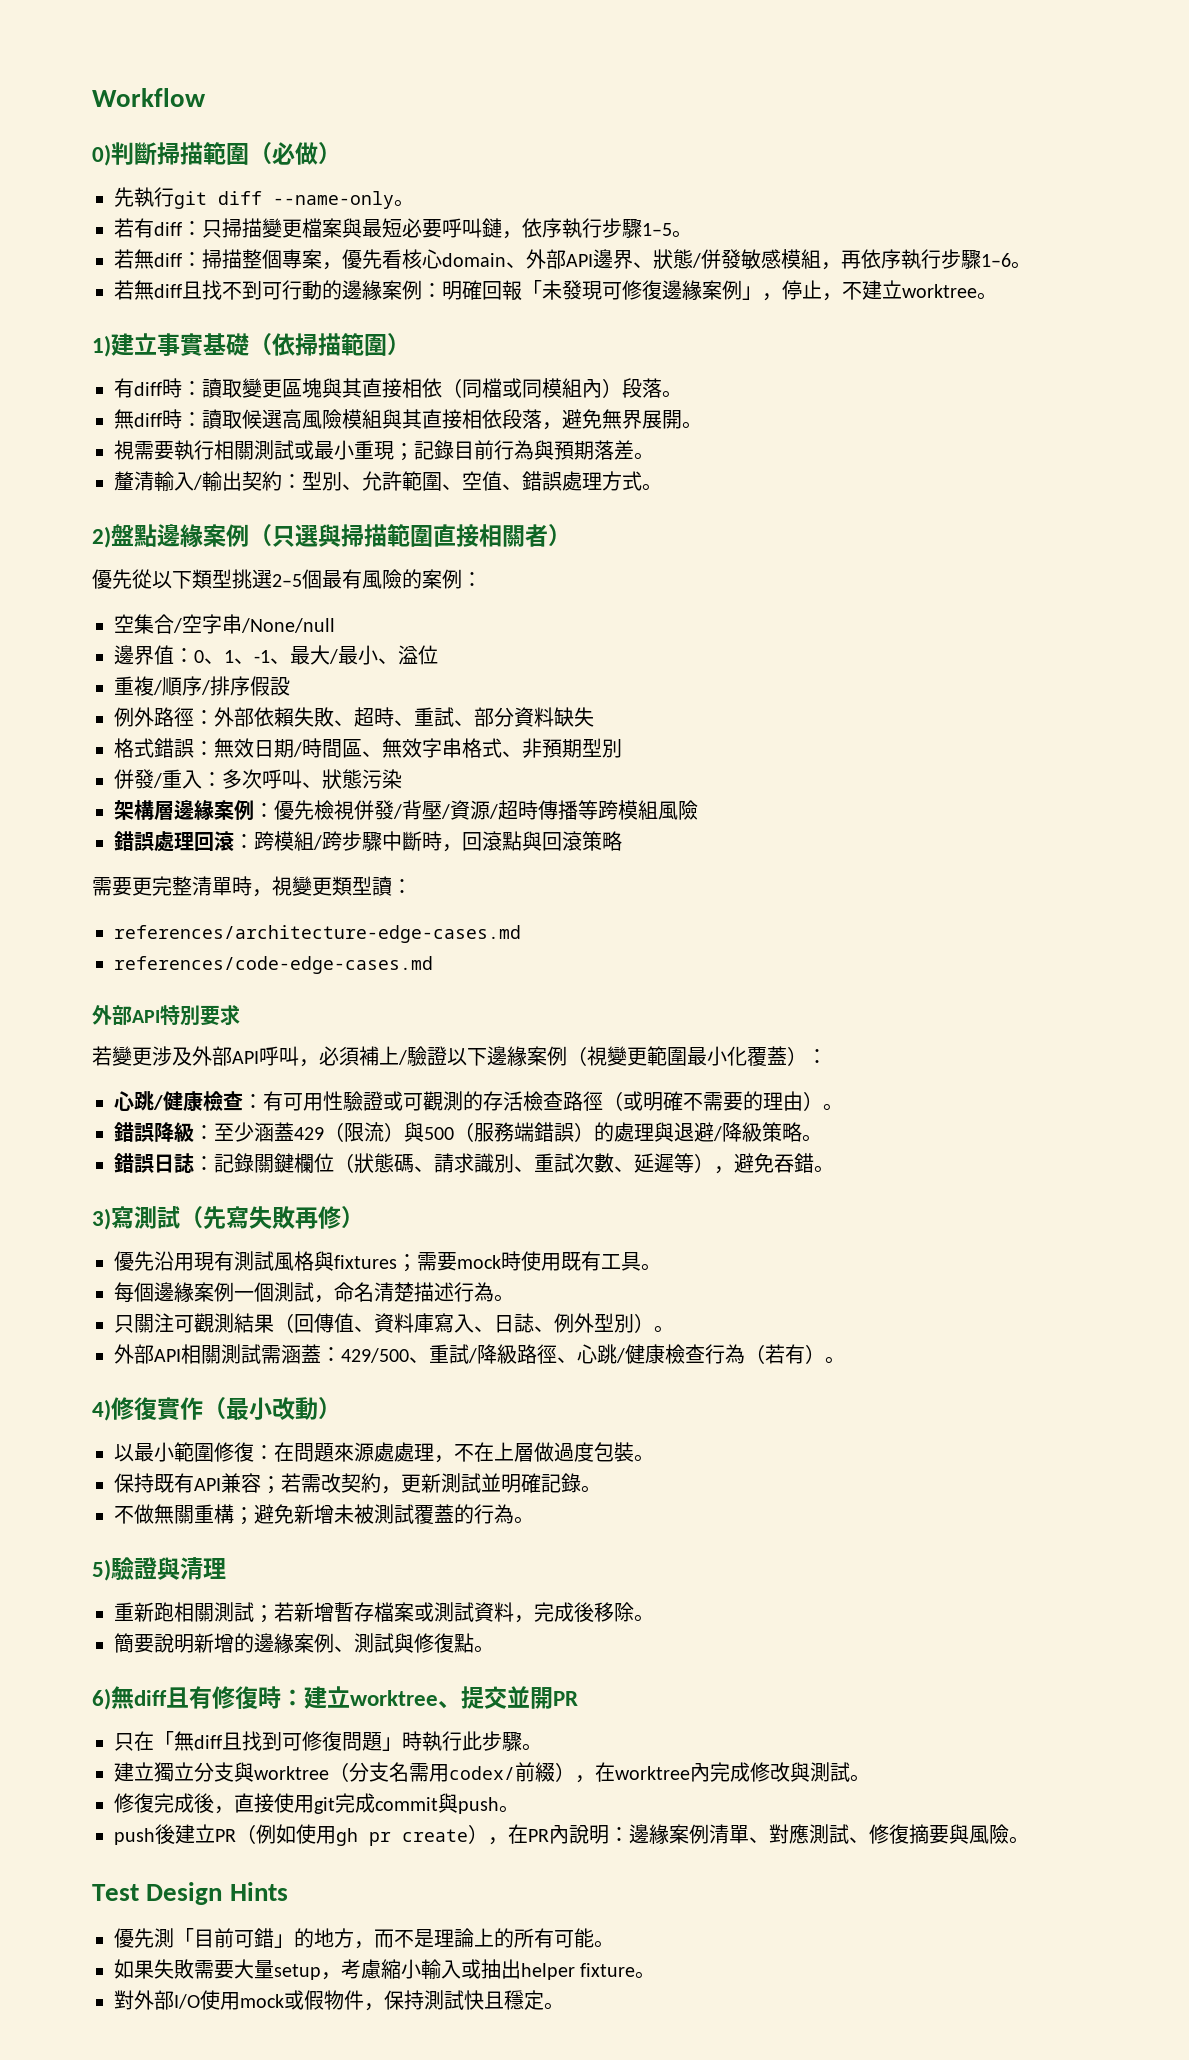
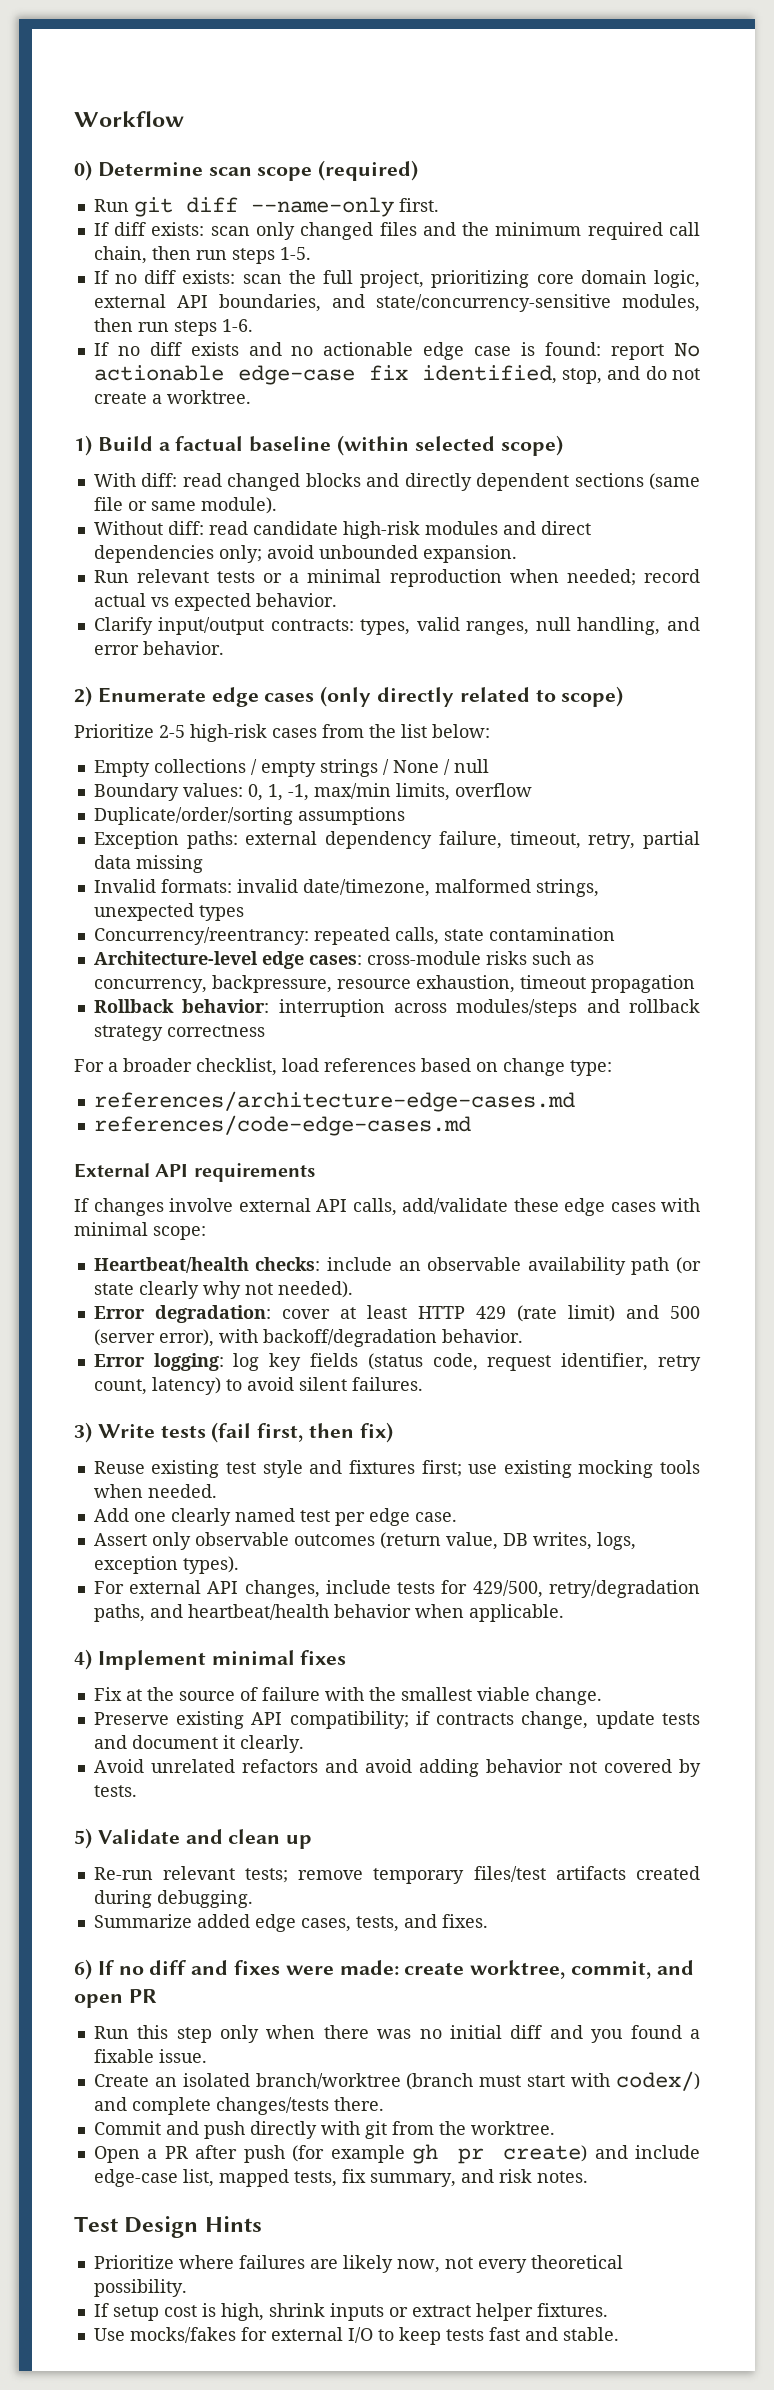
[111,142,341,165] [114,187,414,209] [114,218,692,239] [114,249,1031,270] [114,280,997,301] [92,333,410,357] [114,378,682,398] [114,409,702,430] [114,440,654,461] [114,471,662,492] [92,524,571,548] [92,569,482,589] [114,614,335,634] [114,645,438,665] [114,676,290,696] [114,707,594,727] [114,738,622,758] [114,769,402,790] [114,800,698,820] [114,831,622,852] [92,876,412,897] [114,925,521,943] [114,956,433,974] [92,1005,240,1026] [92,1046,827,1067] [114,1091,843,1112] [114,1122,822,1142] [114,1153,834,1174] [92,1206,364,1230] [114,1251,661,1272] [114,1282,514,1303] [114,1313,674,1333] [114,1344,845,1364] [92,1397,341,1421] [114,1442,654,1463] [114,1473,601,1494] [114,1504,534,1525] [92,1557,226,1581] [114,1602,654,1623] [114,1633,494,1653] [92,1686,578,1710] [114,1731,542,1752] [114,1762,870,1783] [114,1793,519,1814] [114,1824,1029,1846] [92,1882,288,1905] [114,1928,614,1949] [114,1959,656,1980] [114,1990,564,2011] 判斷掃描範圍（必做） // 先執行git diff --name-only。 // 若有diff：只掃描變更檔案與最短必要呼叫鏈，依序執行步驟1–5。 // 若無diff：掃描整個專案，優先看核心domain、外部API邊界、狀態/併發敏感模組，再依序執行步驟1–6。 // 若無diff且找不到可行動的邊緣案例：明確回報「未發現可修復邊緣案例」，停止，不建立worktree。 // 1)建立事實基礎（依掃描範圍） // 有diff時：讀取變更區塊與其直接相依（同檔或同模組內）段落。 // 無diff時：讀取候選高風險模組與其直接相依段落，避免無界展開。 // 視需要執行相關測試或最小重現；記錄目前行為與預期落差。 // 釐清輸入/輸出契約：型別、允許範圍、空值、錯誤處理方式。 // 2)盤點邊緣案例（只選與掃描範圍直接相關者） // 優先從以下類型挑選2–5個最有風險的案例： // 空集合/空字串/None/null // 邊界值：0、1、-1、最大/最小、溢位 // 重複/順序/排序假設 // 例外路徑：外部依賴失敗、超時、重試、部分資料缺失 // 格式錯誤：無效日期/時間區、無效字串格式、非預期型別 // 併發/重入：多次呼叫、狀態污染 // 架構層邊緣案例：優先檢視併發/背壓/資源/超時傳播等跨模組風險 // 錯誤處理回滾：跨模組/跨步驟中斷時，回滾點與回滾策略 // 需要更完整清單時，視變更類型讀： // references/architecture-edge-cases.md // references/code-edge-cases.md // 外部API特別要求 // 若變更涉及外部API呼叫，必須補上/驗證以下邊緣案例（視變更範圍最小化覆蓋）： // 心跳/健康檢查：有可用性驗證或可觀測的存活檢查路徑（或明確不需要的理由）。 // 錯誤降級：至少涵蓋429（限流）與500（服務端錯誤）的處理與退避/降級策略。 // 錯誤日誌：記錄關鍵欄位（狀態碼、請求識別、重試次數、延遲等），避免吞錯。 // 3)寫測試（先寫失敗再修） // 優先沿用現有測試風格與fixtures；需要mock時使用既有工具。 // 每個邊緣案例一個測試，命名清楚描述行為。 // 只關注可觀測結果（回傳值、資料庫寫入、日誌、例外型別）。 // 外部API相關測試需涵蓋：429/500、重試/降級路徑、心跳/健康檢查行為（若有）。 // 4)修復實作（最小改動） // 以最小範圍修復：在問題來源處處理，不在上層做過度包裝。 // 保持既有API兼容；若需改契約，更新測試並明確記錄。 // 不做無關重構；避免新增未被測試覆蓋的行為。 // 5)驗證與清理 // 重新跑相關測試；若新增暫存檔案或測試資料，完成後移除。 // 簡要說明新增的邊緣案例、測試與修復點。 // 6)無diff且有修復時：建立worktree、提交並開PR // 只在「無diff且找到可修復問題」時執行此步驟。 // 建立獨立分支與worktree（分支名需用codex/前綴），在worktree內完成修改與測試。 // 修復完成後，直接使用git完成commit與push。 // push後建立PR（例如使用gh pr create），在PR內說明：邊緣案例清單、對應測試、修復摘要與風險。 // Test Design Hints // 優先測「目前可錯」的地方，而不是理論上的所有可能。 // 如果失敗需要大量setup，考慮縮小輸入或抽出helper fixture。 // 對外部I/O使用mock或假物件，保持測試快且穩定。 -> [97,160,419,181] [93,197,439,217] [93,222,700,240] [93,246,311,264] [93,270,700,288] [93,294,700,312] [93,318,253,336] [93,342,701,360] [93,365,700,385] [93,390,251,404] [74,435,563,456] [93,473,701,491] [93,497,277,514] [93,521,591,539] [93,545,517,563] [93,569,700,587] [93,593,337,611] [93,617,700,635] [93,641,224,655] [74,686,624,707] [74,724,490,742] [93,759,489,777] [93,783,532,801] [93,807,405,825] [93,831,700,849] [93,855,203,873] [93,879,599,897] [93,903,244,921] [93,927,615,945] [93,951,594,969] [93,975,695,993] [93,999,701,1017] [93,1025,265,1041] [74,1058,612,1076] [93,1091,575,1112] [93,1115,471,1136] [74,1163,315,1182] [74,1198,700,1216] [74,1222,206,1240] [93,1257,702,1275] [93,1281,353,1299] [93,1305,700,1323] [93,1329,523,1347] [93,1353,701,1371] [93,1377,423,1395] [74,1422,393,1443] [93,1460,701,1478] [93,1484,217,1498] [93,1508,457,1526] [93,1532,636,1550] [93,1556,239,1574] [93,1580,700,1598] [93,1604,564,1622] [74,1649,347,1670] [93,1687,602,1705] [93,1711,700,1729] [93,1735,304,1753] [93,1759,702,1777] [93,1785,137,1797] [74,1828,313,1849] [93,1866,700,1884] [93,1890,253,1908] [93,1914,488,1932] [74,1959,694,1980] [74,1989,157,2008] [93,2025,700,2043] [93,2049,207,2063] [93,2071,700,2091] [93,2097,384,2115] [93,2121,555,2139] [93,2144,700,2164] [93,2169,588,2187] [74,2216,262,2238] [93,2255,623,2273] [93,2279,187,2297] [93,2303,608,2321] [93,2327,619,2345] Determine scan scope (required) // Run git diff --name-only first. // If diff exists: scan only changed files and the minimum required call chain, then run steps 1-5. // If no diff exists: scan the full project, prioritizing core domain logic, external API boundaries, and state/concurrency-sensitive modules, then run steps 1-6. // If no diff exists and no actionable edge case is found: report No actionable edge-case fix identified, stop, and do not create a worktree. // 1) Build a factual baseline (within selected scope) // With diff: read changed blocks and directly dependent sections (same file or same module). // Without diff: read candidate high-risk modules and direct dependencies only; avoid unbounded expansion. // Run relevant tests or a minimal reproduction when needed; record actual vs expected behavior. // Clarify input/output contracts: types, valid ranges, null handling, and error behavior. // 2) Enumerate edge cases (only directly related to scope) // Prioritize 2-5 high-risk cases from the list below: // Empty collections / empty strings / None / null // Boundary values: 0, 1, -1, max/min limits, overflow // Duplicate/order/sorting assumptions // Exception paths: external dependency failure, timeout, retry, partial data missing // Invalid formats: invalid date/timezone, malformed strings, unexpected types // Concurrency/reentrancy: repeated calls, state contamination // Architecture-level edge cases: cross-module risks such as concurrency, backpressure, resource exhaustion, timeout propagation // Rollback behavior: interruption across modules/steps and rollback strategy correctness // For a broader checklist, load references based on change type: // references/architecture-edge-cases.md // references/code-edge-cases.md // External API requirements // If changes involve external API calls, add/validate these edge cases with minimal scope: // Heartbeat/health checks: include an observable availability path (or state clearly why not needed). // Error degradation: cover at least HTTP 429 (rate limit) and 500 (server error), with backoff/degradation behavior. // Error logging: log key fields (status code, request identifier, retry count, latency) to avoid silent failures. // 3) Write tests (fail first, then fix) // Reuse existing test style and fixtures first; use existing mocking tools when needed. // Add one clearly named test per edge case. // Assert only observable outcomes (return value, DB writes, logs, exception types). // For external API changes, include tests for 429/500, retry/degradation paths, and heartbeat/health behavior when applicable. // 4) Implement minimal fixes // Fix at the source of failure with the smallest viable change. // Preserve existing API compatibility; if contracts change, update tests and document it clearly. // Avoid unrelated refactors and avoid adding behavior not covered by tests. // 5) Validate and clean up // Re-run relevant tests; remove temporary files/test artifacts created during debugging. // Summarize added edge cases, tests, and fixes. // 6) If no diff and fixes were made: create worktree, commit, and open PR // Run this step only when there was no initial diff and you found a fixable issue. // Create an isolated branch/worktree (branch must start with codex/) and complete changes/tests there. // Commit and push directly with git from the worktree. // Open a PR after push (for example gh pr create) and include edge-case list, mapped tests, fix summary, and risk notes. // Test Design Hints // Prioritize where failures are likely now, not every theoretical possibility. // If setup cost is high, shrink inputs or extract helper fixtures. // Use mocks/fakes for external I/O to keep tests fast and stable.

